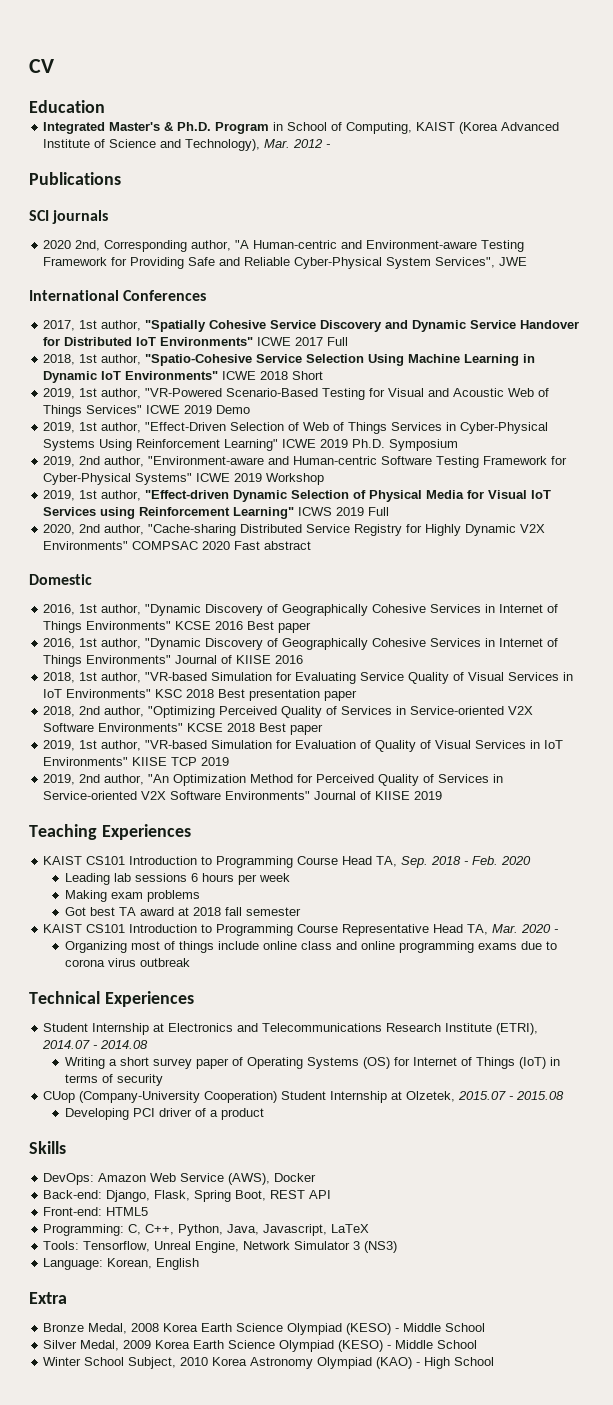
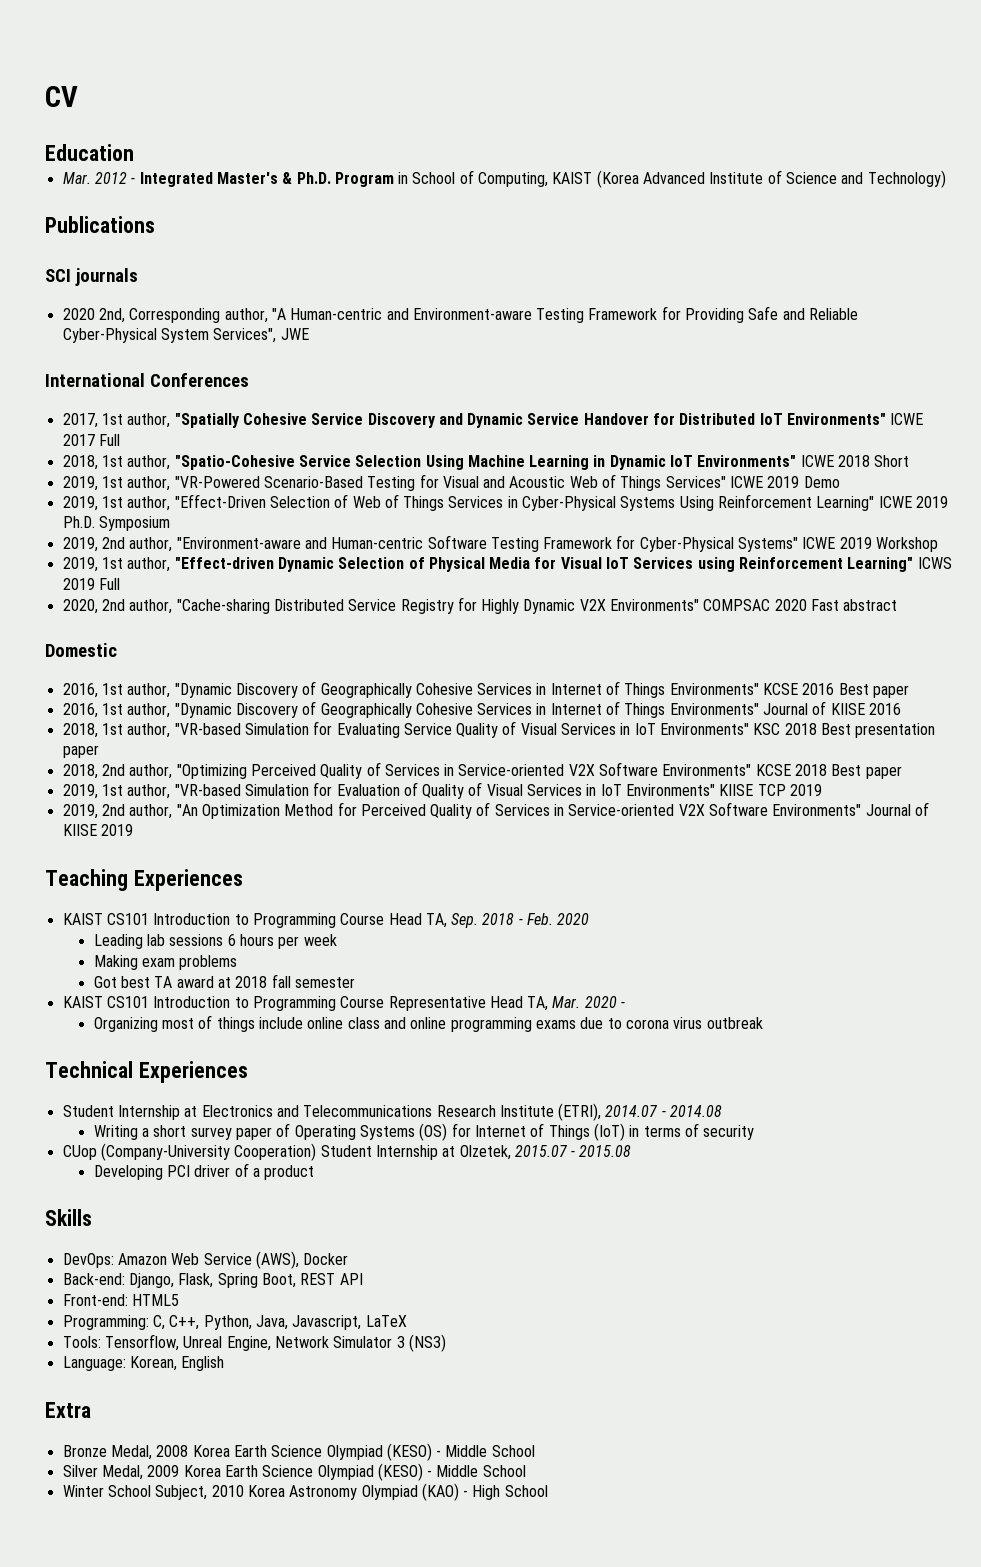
(105, 106) none -> [62,172,136,184] Mar. 2012 -
[185,139,332,151] Technology), Mar. 2012 - -> [867,170,946,188] Technology)

